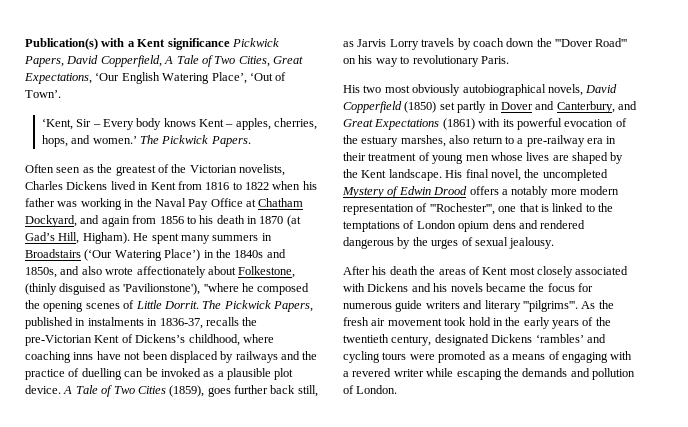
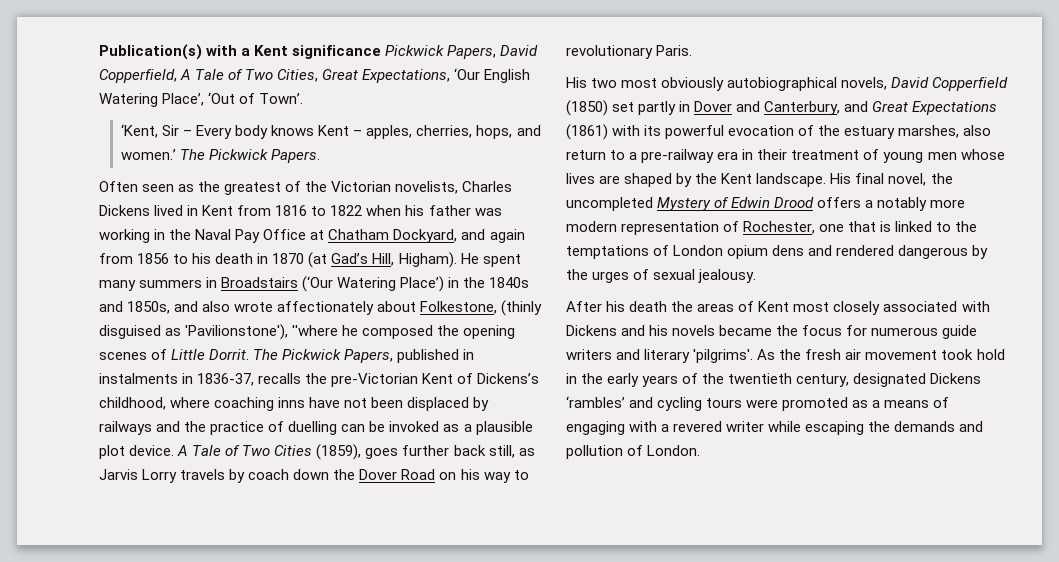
[555,38,628,47] '''Dover Road''' -> [359,469,436,480] Dover Road
[429,203,495,215] '''Rochester''', -> [743,221,816,234] Rochester,
[522,300,578,312] '''pilgrims'''. -> [693,349,754,363] 'pilgrims'.

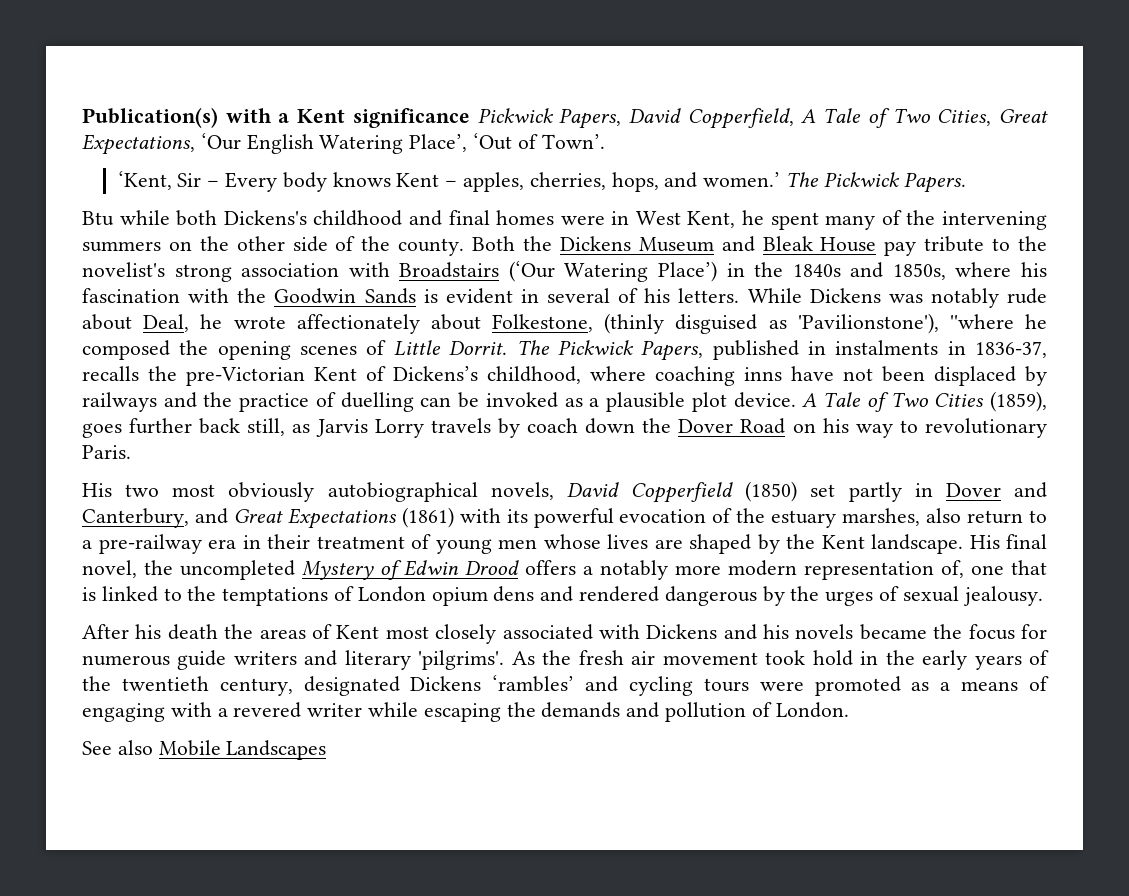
[99,181,513,195] [99,205,502,216] [99,229,525,243] [99,252,521,268] [99,277,218,291] Often seen as the greatest of the Victorian novelists, Charles Dickens lived in Kent from 1816 to 1822 when his father was working in the Naval Pay Office at Chatham Dockyard, and again from 1856 to his death in 1870 (at Gad’s Hill, Higham). He spent many summers in -> [82,210,1048,230] [82,236,1048,256] [82,262,390,282] Btu while both Dickens's childhood and final homes were in West Kent, he spent many of the intervening summers on the other side of the county. Both the Dickens Museum and Bleak House pay tribute to the novelist's strong association with
[174,301,231,312] and also -> [955,262,1047,277] [82,288,1047,308] [82,314,223,332] where his fascination with the Goodwin Sands is evident in several of his letters. While Dickens was notably rude about Deal, he
[723,221,816,234] of Rochester, -> [941,560,964,578] of,
(701, 450) none -> [82,740,327,760] // See also Mobile Landscapes

